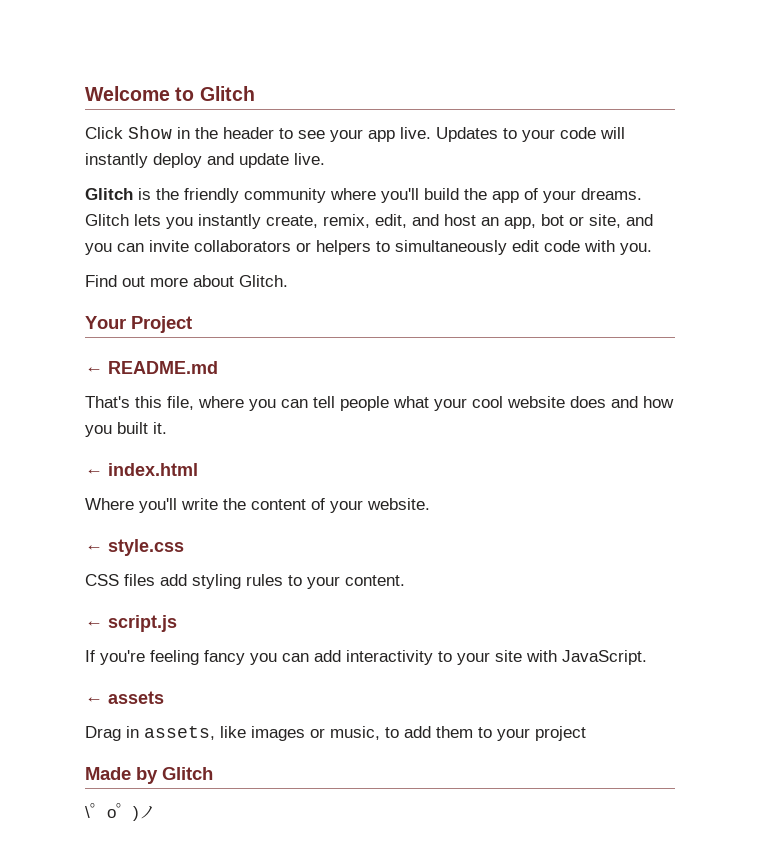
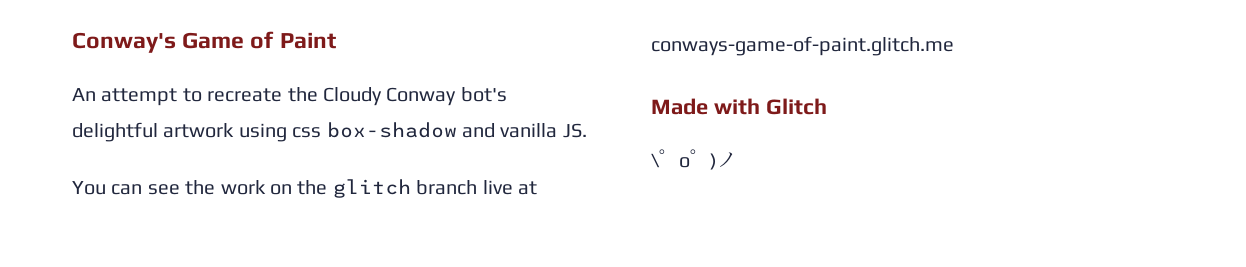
[85,86,255,101] [85,126,625,142] [85,153,325,168] [85,188,642,203] [85,214,653,229] [85,240,652,255] [85,275,288,287] [85,316,192,333] [85,361,218,374] [85,396,674,411] [85,422,167,437] [85,463,198,476] [85,498,430,513] [85,539,184,556] [85,574,405,589] [85,615,177,632] [85,650,647,665] [85,691,164,704] [85,726,586,741] Welcome to Glitch // Click Show in the header to see your app live. Updates to your code will instantly deploy and update live. // Glitch is the friendly community where you'll build the app of your dreams. Glitch lets you instantly create, remix, edit, and host an app, bot or site, and you can invite collaborators or helpers to simultaneously edit code with you. // Find out more about Glitch. // Your Project // ← README.md // That's this file, where you can tell people what your cool website does and how you built it. // ← index.html // Where you'll write the content of your website. // ← style.css // CSS files add styling rules to your content. // ← script.js // If you're feeling fancy you can add interactivity to your site with JavaScript. // ← assets // Drag in assets, like images or music, to add them to your project -> [72,31,336,53] [72,87,507,106] [72,122,587,142] [72,179,537,198] [651,36,954,56] Conway's Game of Paint // An attempt to recreate the Cloudy Conway bot's delightful artwork using css box-shadow and vanilla JS. // You can see the work on the glitch branch live at conways-game-of-paint.glitch.me
[136,767,158,784] by -> [713,98,760,115] with

